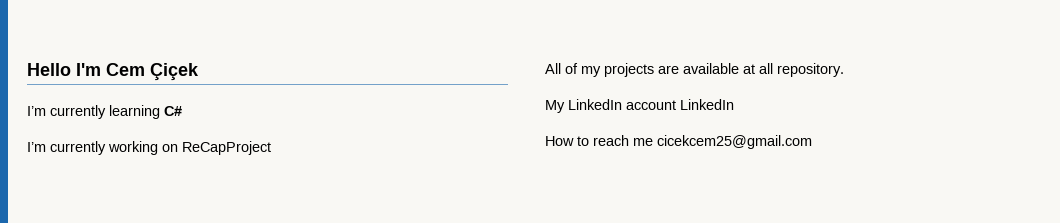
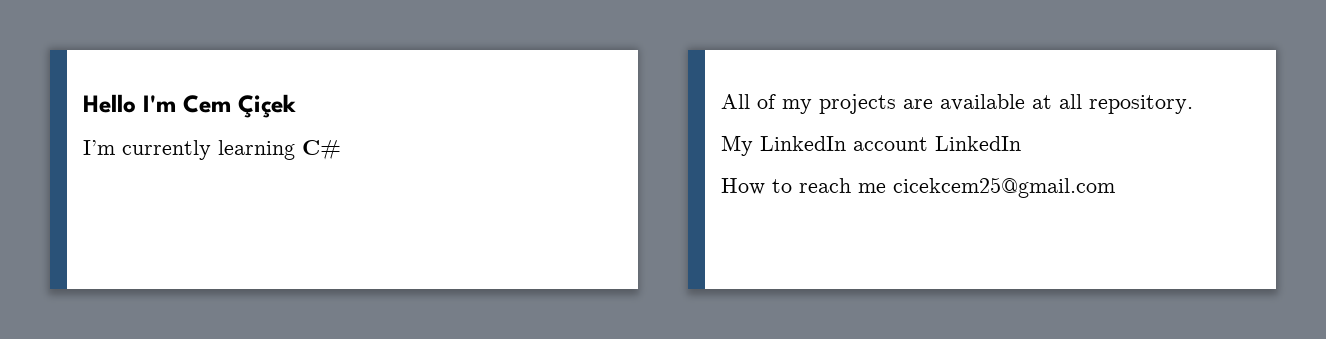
[27,141,271,155] // I’m currently working on ReCapProject -> (341, 150) none

